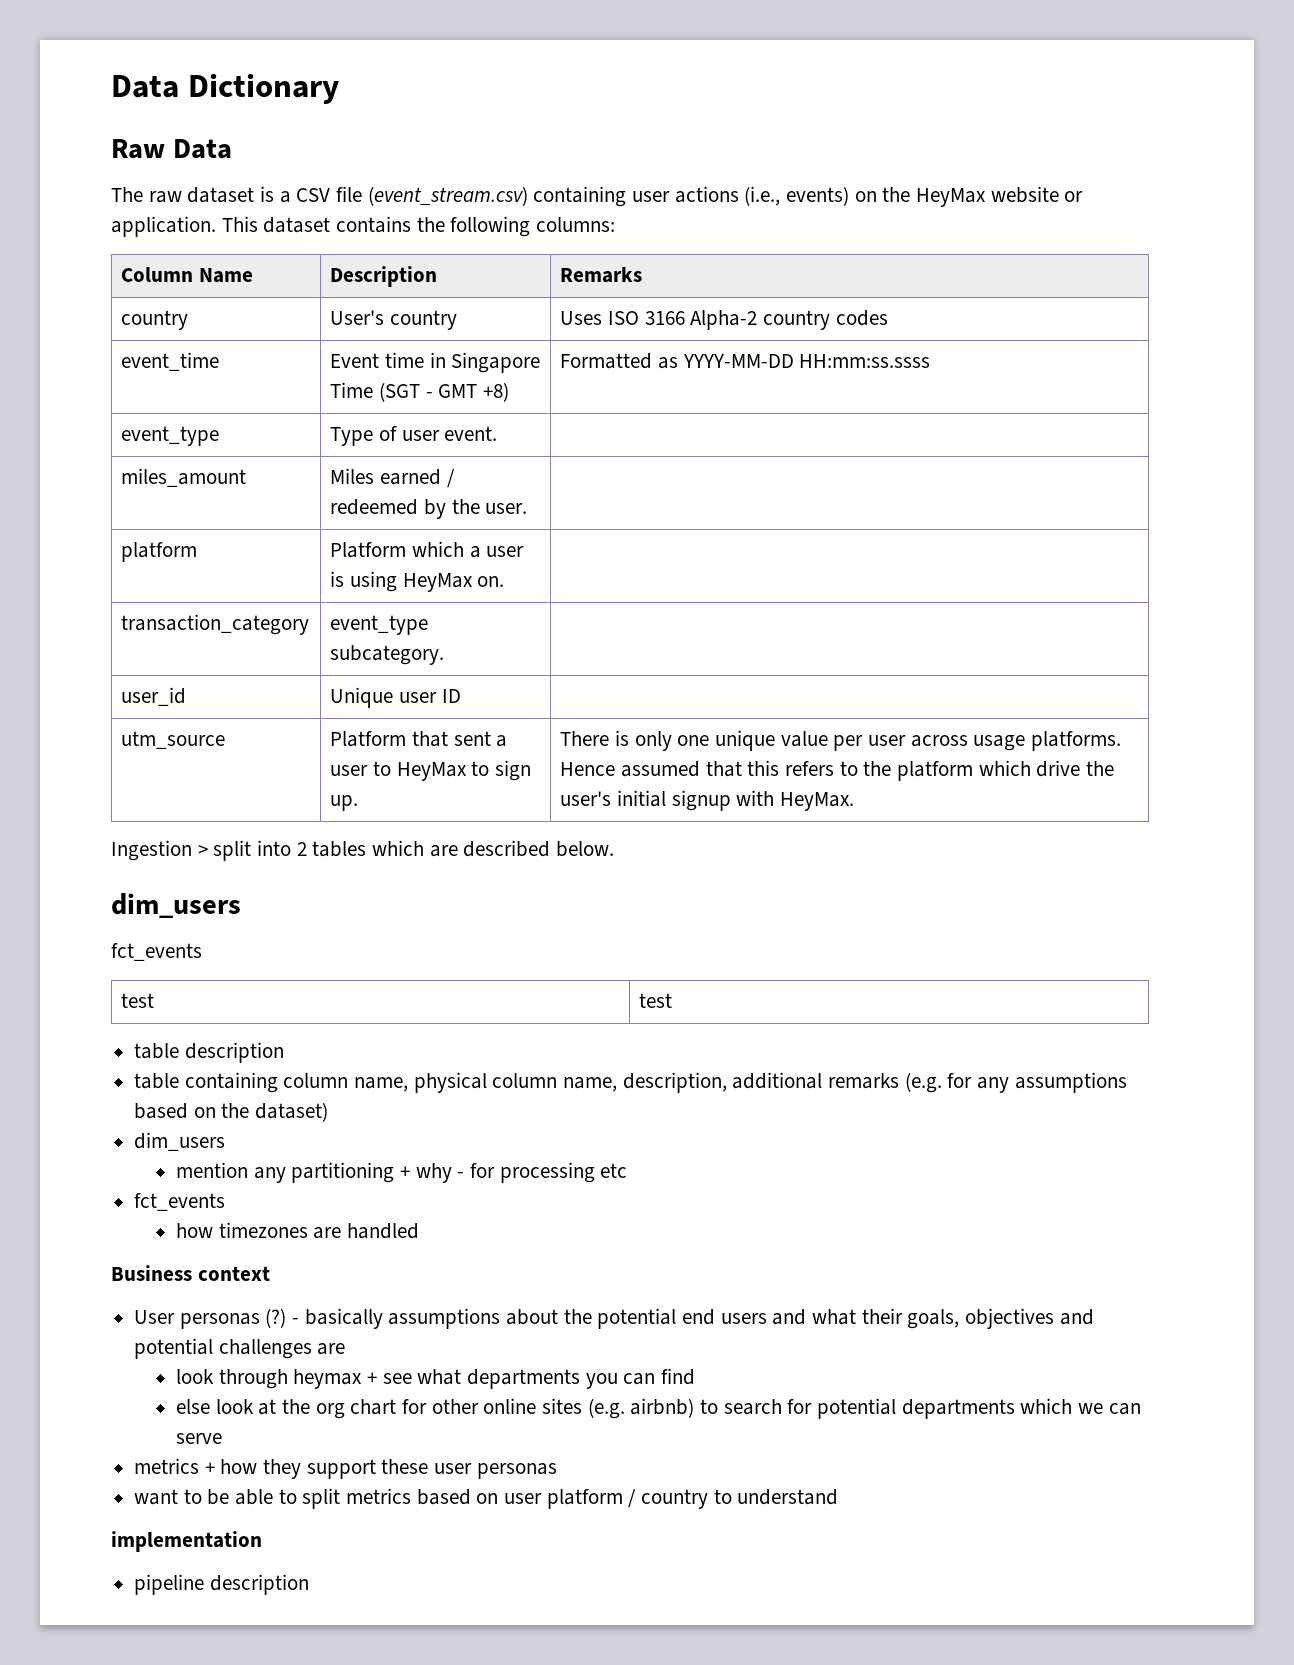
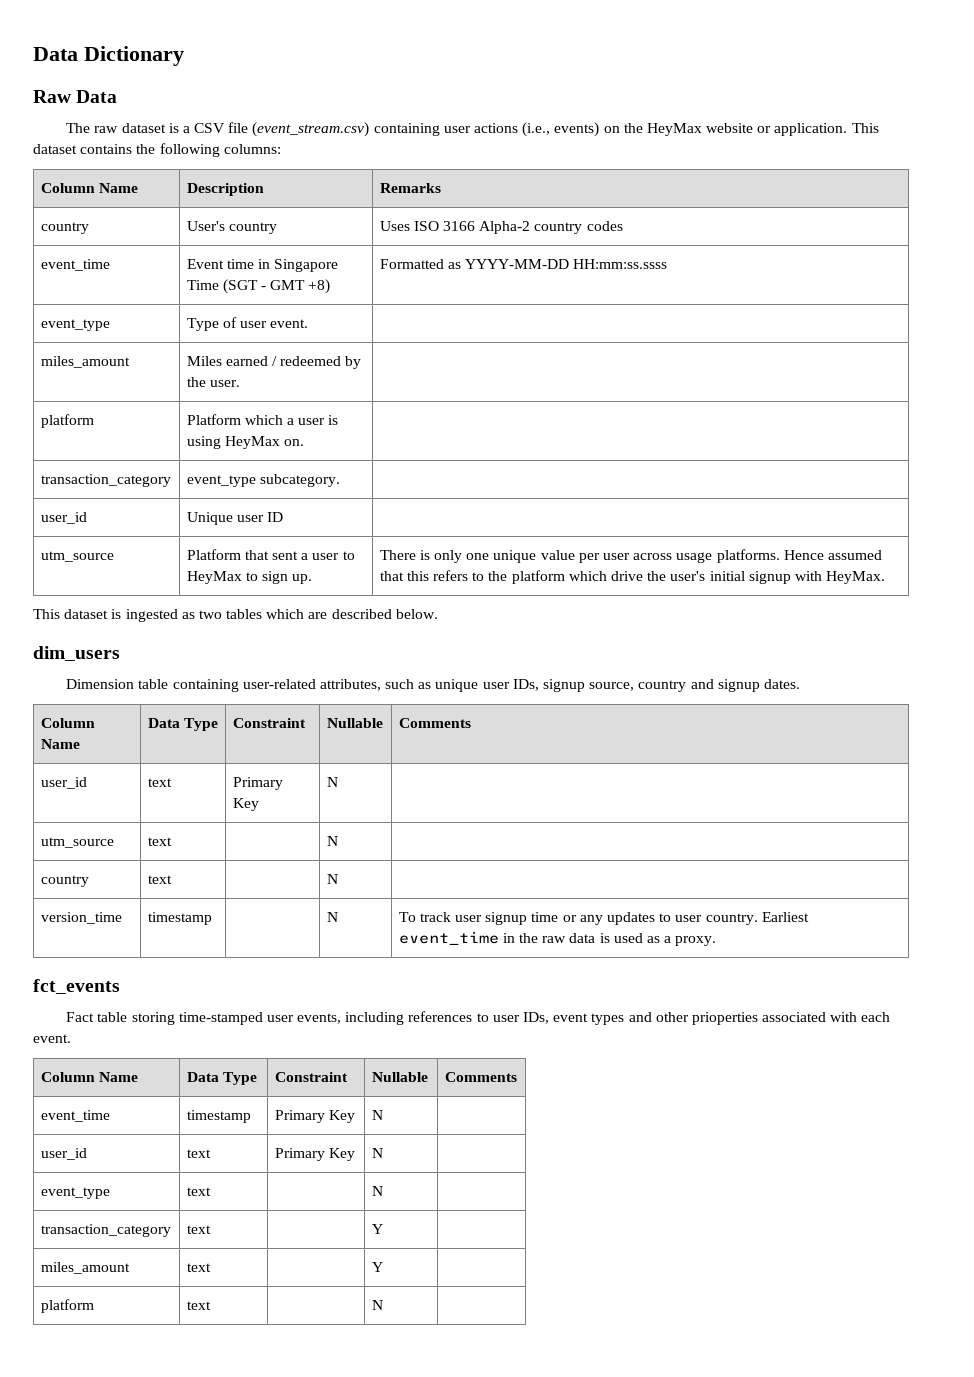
[111,840,307,861] Ingestion > split into 2 -> [33,609,222,622] This dataset is ingested as two
[111,943,202,961] [121,993,155,1008] [639,993,673,1008] [134,1042,284,1063] [134,1072,1127,1093] [134,1102,329,1122] [134,1132,226,1151] [176,1162,628,1183] [134,1193,226,1211] [176,1222,420,1239] [111,1265,270,1281] [134,1308,1094,1329] [134,1338,346,1359] [176,1368,696,1389] [176,1398,1141,1419] [176,1433,223,1444] [134,1458,557,1479] [134,1488,839,1509] [111,1531,262,1552] [134,1574,309,1595] fct_events // test | test // table description // table containing column name, physical column name, description, additional remarks (e.g. for any assumptions based on the dataset) // dim_users // mention any partitioning + why - for processing etc // fct_events // how timezones are handled // Business context // User personas (?) - basically assumptions about the potential end users and what their goals, objectives and potential challenges are // look through heymax + see what departments you can find // else look at the org chart for other online sites (e.g. airbnb) to search for potential departments which we can serve // metrics + how they support these user personas // want to be able to split metrics based on user platform / country to understand // implementation // pipeline description -> [66,679,800,692] [40,718,95,728] [40,739,80,749] [147,718,218,731] [232,718,306,728] [326,718,383,728] [398,718,471,728] [40,777,87,789] [147,778,172,787] [232,777,283,790] [232,798,259,811] [326,777,338,787] [40,837,114,848] [147,837,172,846] [326,836,338,846] [40,875,89,887] [147,875,172,884] [326,874,338,884] [40,912,122,924] [147,912,212,925] [326,912,338,922] [398,912,809,925] [398,931,717,946] [33,979,120,994] [66,1011,891,1025] [33,1034,71,1043] [40,1072,138,1082] [186,1072,257,1085] [274,1072,348,1082] [371,1072,428,1082] [444,1072,517,1082] [40,1110,110,1122] [186,1110,251,1123] [274,1110,355,1123] [371,1110,383,1120] [40,1148,87,1160] [186,1149,211,1158] [274,1148,355,1161] [371,1148,383,1158] [40,1187,110,1199] [186,1187,211,1196] [371,1186,383,1196] [40,1224,171,1237] [186,1225,211,1234] [371,1224,383,1234] [40,1262,130,1274] [186,1263,211,1272] [371,1262,383,1272] [40,1299,94,1313] [186,1301,211,1310] [371,1300,383,1310] Dimension table containing user-related attributes, such as unique user IDs, signup source, country and signup dates. // Column Name | Data Type | Constraint | Nullable | Comments // user_id | text | Primary Key | N | // utm_source | text | | N | // country | text | | N | // version_time | timestamp | | N | To track user signup time or any updates to user country. Earliest event_time in the raw data is used as a proxy. // fct_events // Fact table storing time-stamped user events, including references to user IDs, event types and other prioperties associated with each event. // Column Name | Data Type | Constraint | Nullable | Comments // event_time | timestamp | Primary Key | N | // user_id | text | Primary Key | N | // event_type | text | | N | // transaction_category | text | | Y | // miles_amount | text | | Y | // platform | text | | N |

